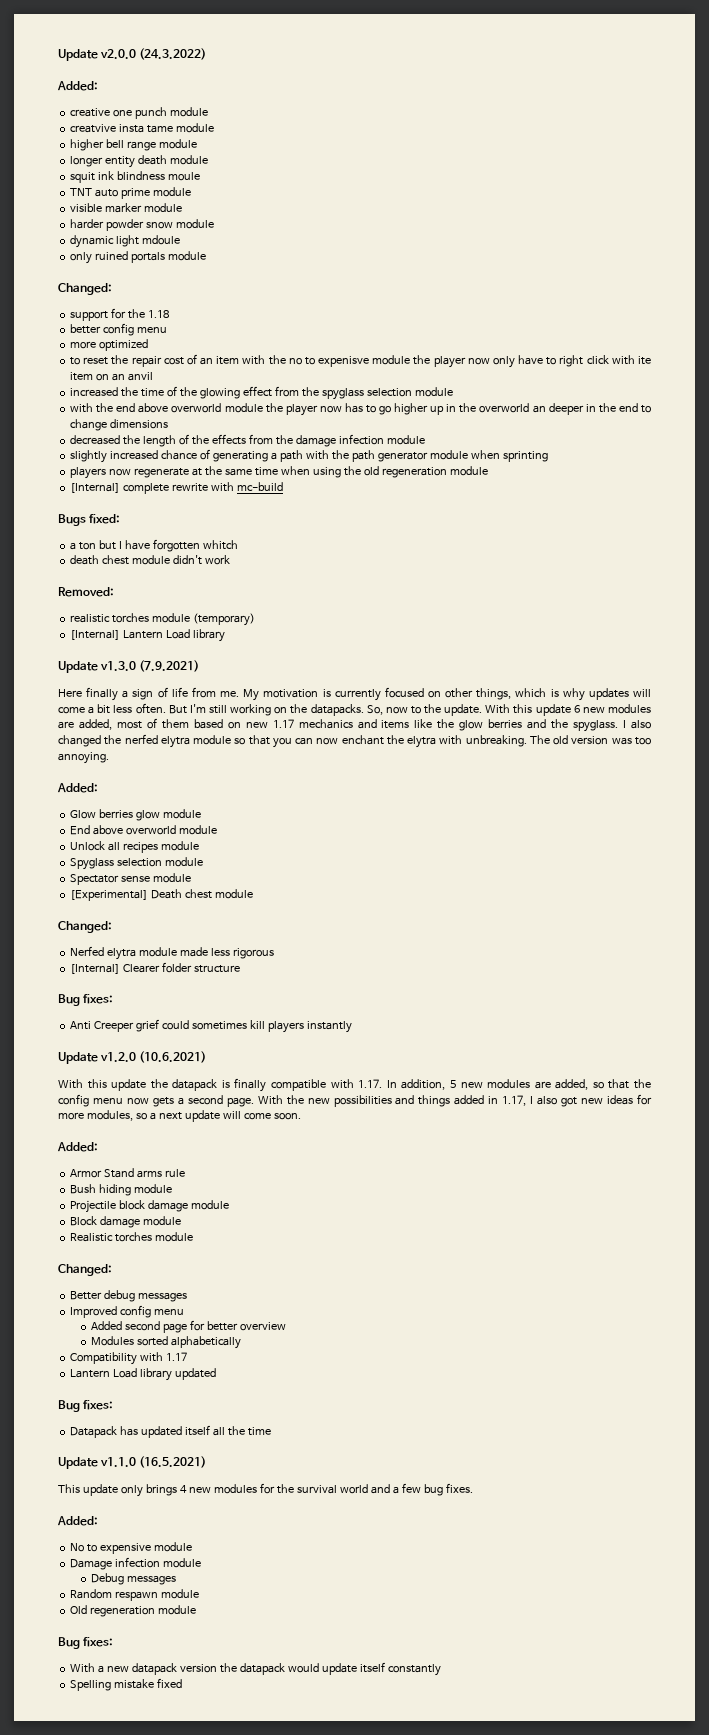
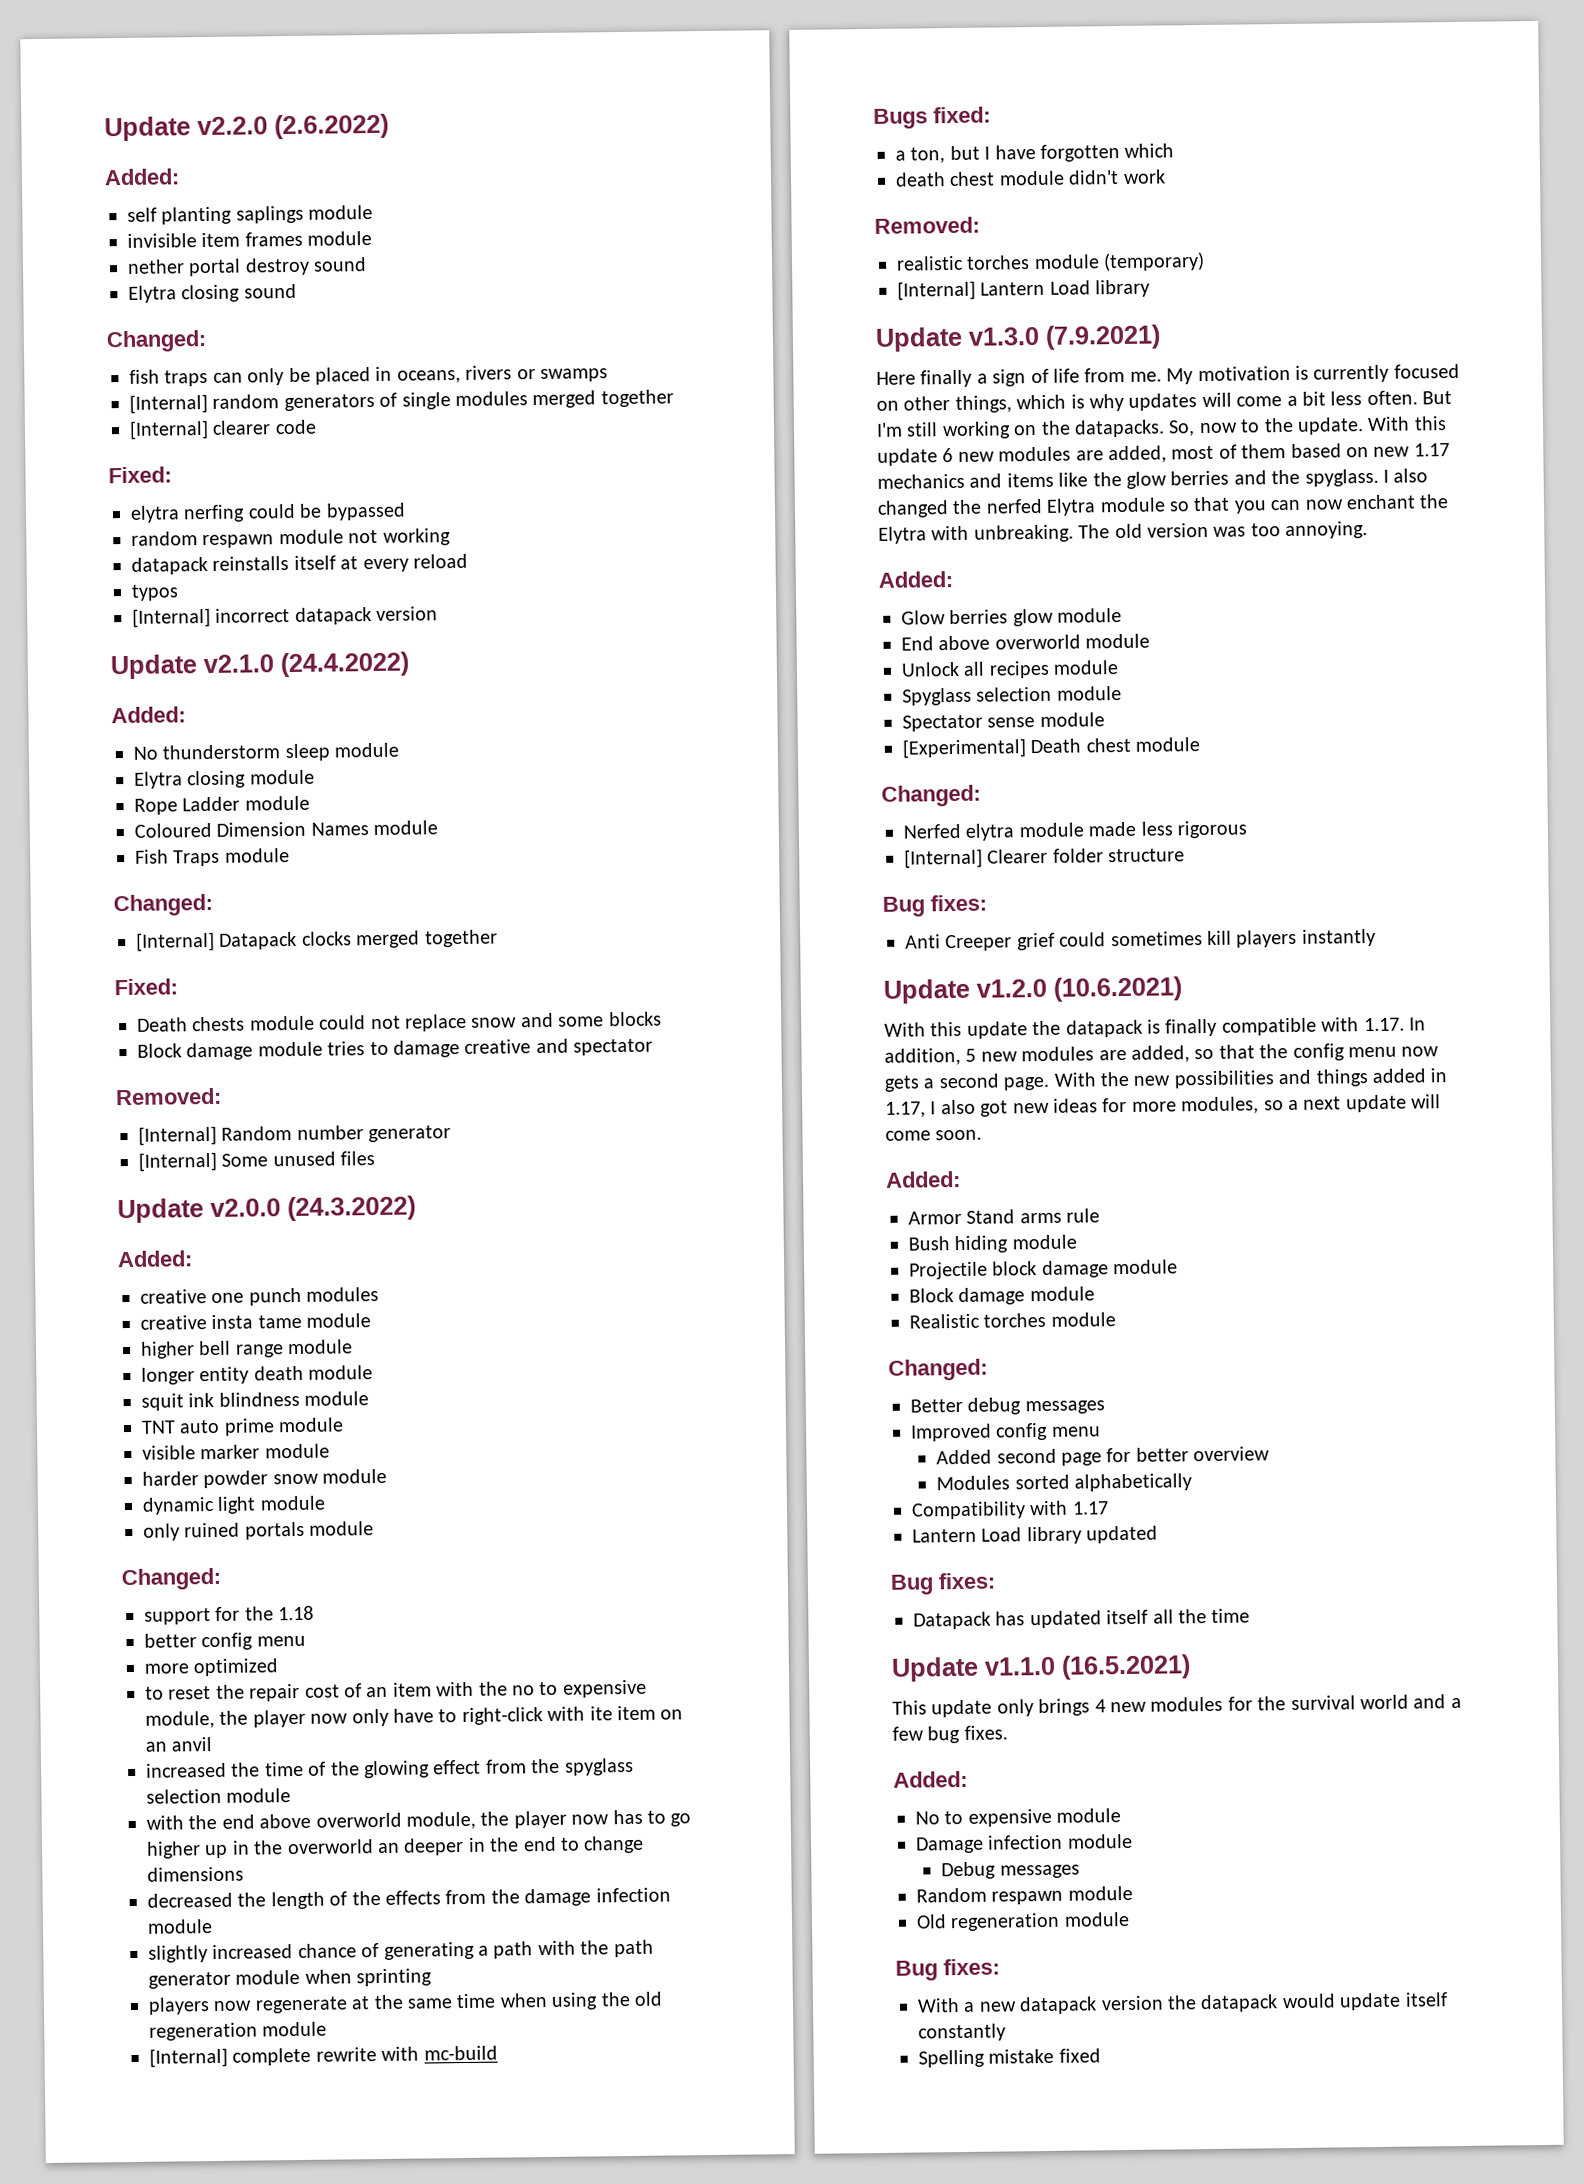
[58,49,98,61] Update -> [104,113,389,142] [104,168,180,186] [127,204,374,225] [127,230,373,248] [127,257,368,277] [128,283,297,303] [106,330,207,353] [129,365,608,387] [129,389,674,414] [129,419,317,440] [108,466,172,484] [130,502,406,523] [131,528,451,549] [131,553,468,575] [131,584,179,601] [132,606,439,628] [110,651,409,680] [111,706,186,724] [133,742,400,762] [134,769,315,789] [134,795,310,815] [134,820,439,838] [135,848,290,867] [113,893,213,917] [136,929,498,952] [114,978,178,996] [137,1011,662,1032] [137,1038,654,1061] [115,1087,222,1106] [138,1125,452,1146] [138,1151,376,1172] [117,1198,204,1224] Update v2.2.0 (2.6.2022) // Added: // self planting saplings module // invisible item frames module // nether portal destroy sound // Elytra closing sound // Changed: // fish traps can only be placed in oceans, rivers or swamps // [Internal] random generators of single modules merged together // [Internal] clearer code // Fixed: // elytra nerfing could be bypassed // random respawn module not working // datapack reinstalls itself at every reload // typos // [Internal] incorrect datapack version // Update v2.1.0 (24.4.2022) // Added: // No thunderstorm sleep module // Elytra closing module // Rope Ladder module // Coloured Dimension Names module // Fish Traps module // Changed: // [Internal] Datapack clocks merged together // Fixed: // Death chests module could not replace snow and some blocks // Block damage module tries to damage creative and spectator // Removed: // [Internal] Random number generator // [Internal] Some unused files // Update
[170,107,209,117] [70,124,117,133] module // creatvive -> [306,1286,380,1302] [140,1315,207,1330] modules // creative
[168,172,201,181] moule -> [304,1391,370,1406] module
[142,235,181,245] mdoule -> [259,1495,325,1511] module
[318,355,411,367] expenisve module -> [562,1679,647,1698] [145,1711,215,1729] expensive module,
[559,355,609,367] right click -> [461,1707,543,1726] right-click
[224,403,263,413] module -> [406,1811,476,1830] module,
[79,542,97,550] ton -> [910,147,946,164] ton,
[202,540,238,550] whitch -> [1124,143,1175,158] which
[160,736,190,748] elytra -> [1046,498,1097,516] Elytra
[407,736,437,748] elytra -> [878,526,927,544] Elytra

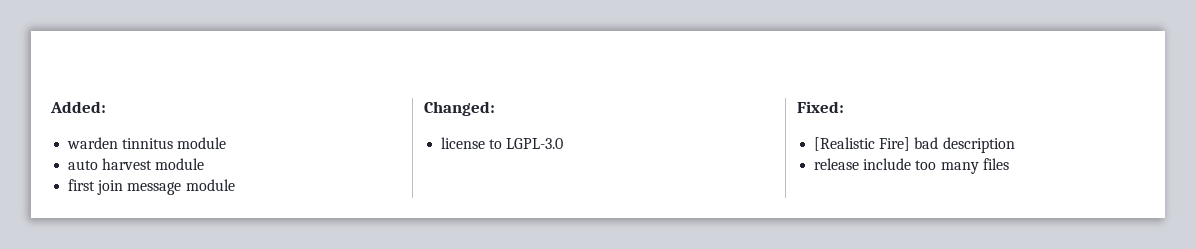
[104,113,389,142] [104,168,180,186] [127,204,374,225] [127,230,373,248] [127,257,368,277] [128,283,297,303] [106,330,207,353] [129,365,608,387] [129,389,674,414] [129,419,317,440] [108,466,172,484] [130,502,406,523] [131,528,451,549] [131,553,468,575] [131,584,179,601] [132,606,439,628] [110,651,409,680] [111,706,186,724] [133,742,400,762] [134,769,315,789] [134,795,310,815] [134,820,439,838] [135,848,290,867] [113,893,213,917] [136,929,498,952] [114,978,178,996] [137,1011,662,1032] [137,1038,654,1061] [115,1087,222,1106] [138,1125,452,1146] [138,1151,376,1172] [117,1195,416,1224] [117,1250,193,1268] [140,1286,380,1306] [140,1313,372,1330] [140,1339,354,1359] [141,1365,374,1385] [141,1391,370,1411] [141,1417,345,1436] [142,1443,330,1460] [142,1468,388,1489] [142,1495,325,1515] [143,1521,375,1541] [121,1567,221,1591] [144,1605,315,1625] [144,1632,306,1651] [144,1658,279,1677] [145,1679,647,1702] [145,1705,684,1729] [145,1737,213,1752] [146,1757,634,1779] [146,1788,292,1804] [146,1809,692,1830] [146,1835,645,1859] [147,1866,244,1882] [147,1887,671,1910] [147,1919,213,1934] [148,1939,654,1963] [148,1968,433,1989] [148,1991,662,2015] [149,2021,328,2041] [149,2045,498,2068] [873,106,991,129] [895,143,1175,164] [895,169,1166,187] [874,216,980,234] [896,251,1206,272] [897,279,1151,301] [875,324,1161,352] [876,363,1460,388] [876,390,1453,413] [876,416,1447,440] [877,443,1450,466] [877,468,1429,489] [877,494,1450,518] [878,521,1369,544] [878,571,953,588] [901,607,1123,627] [901,633,1151,651] [901,660,1119,679] [902,686,1122,706] [902,712,1105,732] [902,737,1201,759] [881,784,981,807] [903,820,1247,841] [904,848,1186,869] [882,894,987,917] [905,928,1376,952] [883,976,1182,1004] [884,1017,1426,1039] [884,1043,1440,1066] [884,1068,1448,1092] [885,1094,1442,1118] [885,1129,983,1141] [885,1170,961,1188] [908,1208,1101,1225] [908,1234,1077,1254] [909,1259,1179,1280] [909,1286,1095,1306] [909,1312,1116,1329] [888,1358,988,1381] [910,1397,1105,1415] [911,1422,1101,1442] [936,1446,1271,1466] [936,1473,1192,1492] [911,1500,1109,1520] [912,1525,1159,1545] [890,1572,995,1595] [913,1608,1251,1630] [891,1654,1191,1682] [892,1694,1462,1718] [892,1725,1008,1744] [893,1770,968,1788] [915,1808,1122,1827] [915,1833,1133,1854] [941,1861,1080,1880] [916,1885,1133,1905] [916,1912,1130,1932] [895,1958,1000,1981] [917,1992,1448,2015] [918,2023,1006,2042] [918,2048,1101,2068] Update v2.2.0 (2.6.2022) // Added: // self planting saplings module // invisible item frames module // nether portal destroy sound // Elytra closing sound // Changed: // fish traps can only be placed in oceans, rivers or swamps // [Internal] random generators of single modules merged together // [Internal] clearer code // Fixed: // elytra nerfing could be bypassed // random respawn module not working // datapack reinstalls itself at every reload // typos // [Internal] incorrect datapack version // Update v2.1.0 (24.4.2022) // Added: // No thunderstorm sleep module // Elytra closing module // Rope Ladder module // Coloured Dimension Names module // Fish Traps module // Changed: // [Internal] Datapack clocks merged together // Fixed: // Death chests module could not replace snow and some blocks // Block damage module tries to damage creative and spectator // Removed: // [Internal] Random number generator // [Internal] Some unused files // Update v2.0.0 (24.3.2022) // Added: // creative one punch modules // creative insta tame module // higher bell range module // longer entity death module // squit ink blindness module // TNT auto prime module // visible marker module // harder powder snow module // dynamic light module // only ruined portals module // Changed: // support for the 1.18 // better config menu // more optimized // to reset the repair cost of an item with the no to expensive module, the player now only have to right-click with ite item on an anvil // increased the time of the glowing effect from the spyglass selection module // with the end above overworld module, the player now has to go higher up in the overworld an deeper in the end to change dimensions // decreased the length of the effects from the damage infection module // slightly increased chance of generating a path with the path generator module when sprinting // players now regenerate at the same time when using the old regeneration module // [Internal] complete rewrite with mc-build // Bugs fixed: // a ton, but I have forgotten which // death chest module didn't work // Removed: // realistic torches module (temporary) // [Internal] Lantern Load library // Update v1.3.0 (7.9.2021) // Here finally a sign of life from me. My motivation is currently focused on other things, which is why updates will come a bit less often. But I'm still working on the datapacks. So, now to the update. With this update 6 new modules are added, most of them based on new 1.17 mechanics and items like the glow berries and the spyglass. I also changed the nerfed Elytra module so that you can now enchant the Elytra with unbreaking. The old version was too annoying. // Added: // Glow berries glow module // End above overworld module // Unlock all recipes module // Spyglass selection module // Spectator sense module // [Experimental] Death chest module // Changed: // Nerfed elytra module made less rigorous // [Internal] Clearer folder structure // Bug fixes: // Anti Creeper grief could sometimes kill players instantly // Update v1.2.0 (10.6.2021) // With this update the datapack is finally compatible with 1.17. In addition, 5 new modules are added, so that the config menu now gets a second page. With the new possibilities and things added in 1.17, I also got new ideas for more modules, so a next update will come soon. // Added: // Armor Stand arms rule // Bush hiding module // Projectile block damage module // Block damage module // Realistic torches module // Changed: // Better debug messages // Improved config menu // Added second page for better overview // Modules sorted alphabetically // Compatibility with 1.17 // Lantern Load library updated // Bug fixes: // Datapack has updated itself all the time // Update v1.1.0 (16.5.2021) // This update only brings 4 new modules for the survival world and a few bug fixes. // Added: // No to expensive module // Damage infection module // Debug messages // Random respawn module // Old regeneration module // Bug fixes: // With a new datapack version the datapack would update itself constantly // Spelling mistake fixed -> [50,101,106,113] [67,137,227,149] [68,158,205,170] [68,179,235,195] [424,101,495,116] [441,137,564,149] [797,101,844,113] [814,137,1015,153] [814,158,1009,174] Added: // warden tinnitus module // auto harvest module // first join message module // Changed: // license to LGPL-3.0 // Fixed: // [Realistic Fire] bad description // release include too many files

